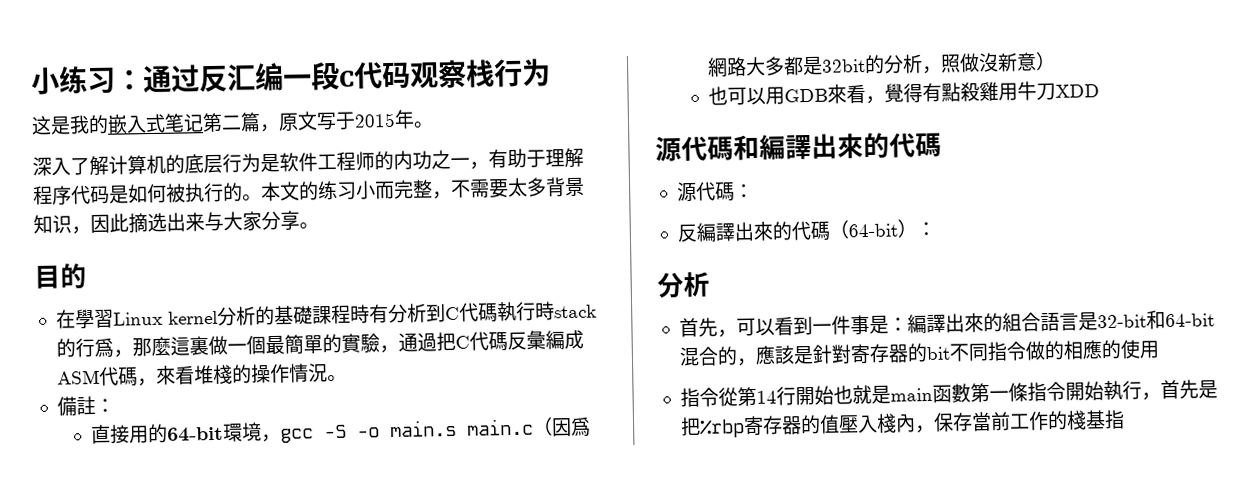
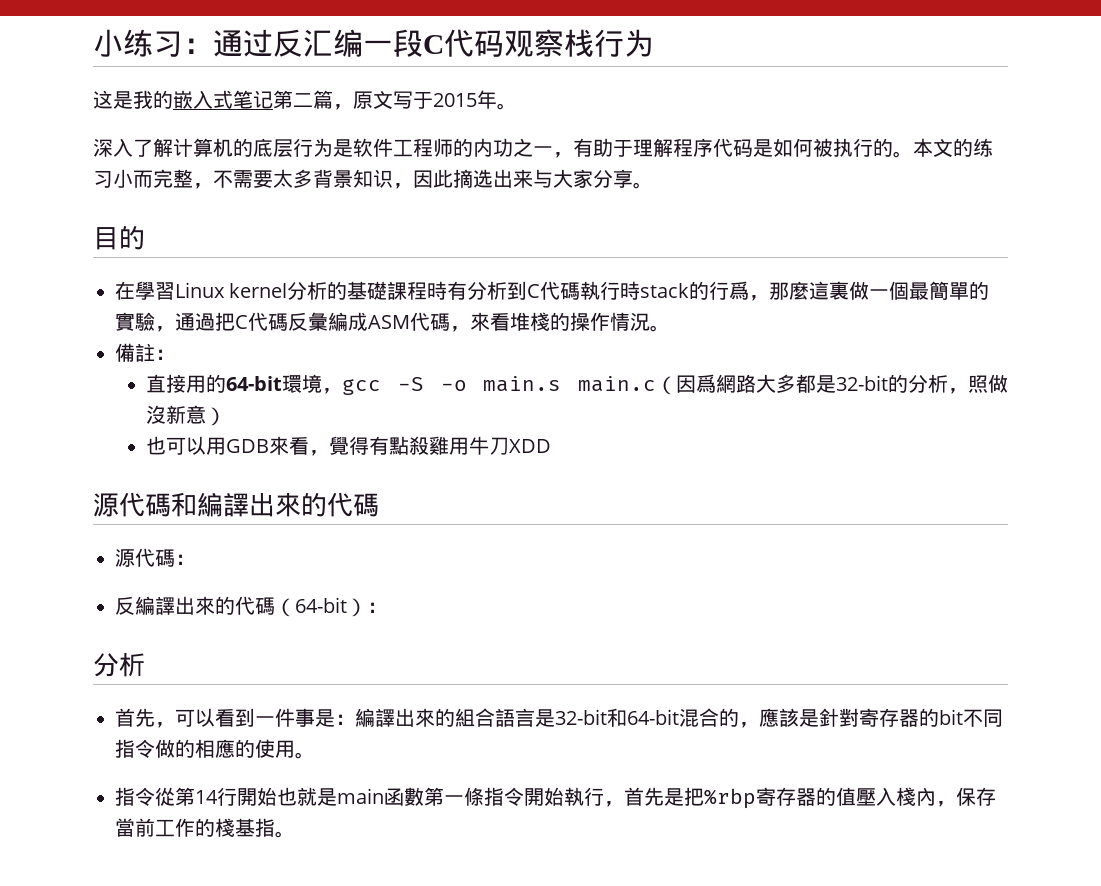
[820,59,866,73] 32bit -> [836,375,888,391] 32-bit
(1160, 349) none -> [295,752,315,759] 。
(1125, 419) none -> [275,831,295,838] 。

